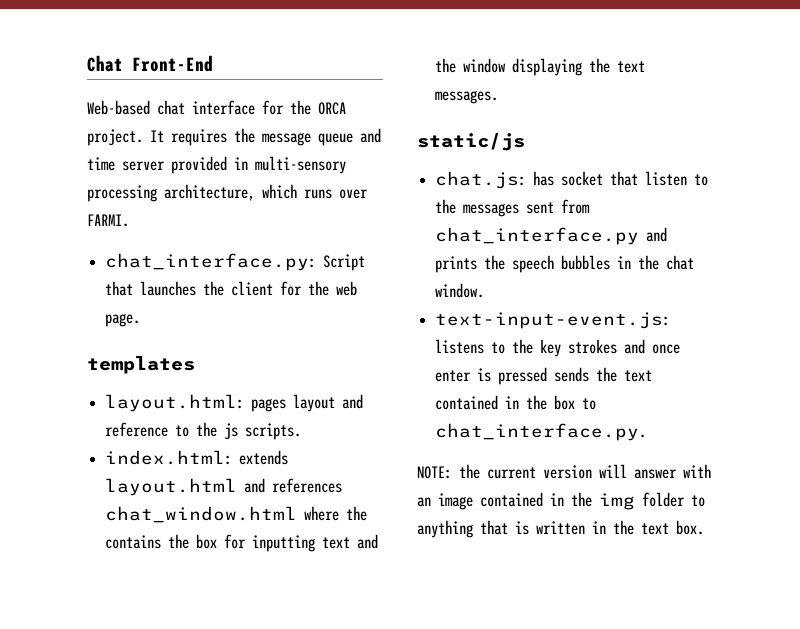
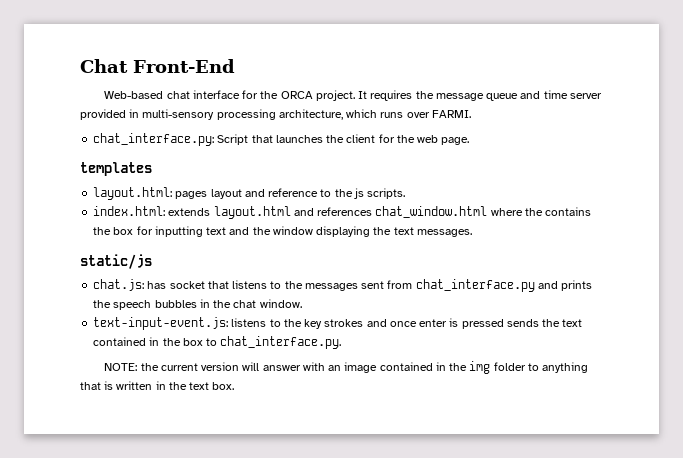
[645,171,688,186] listen -> [232,280,268,289] listens

